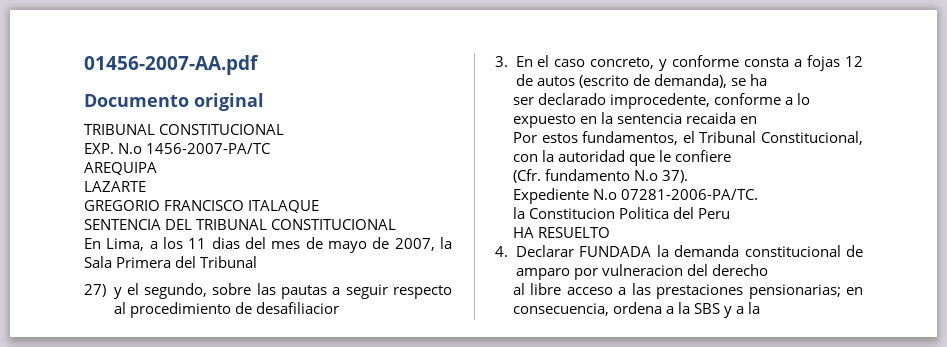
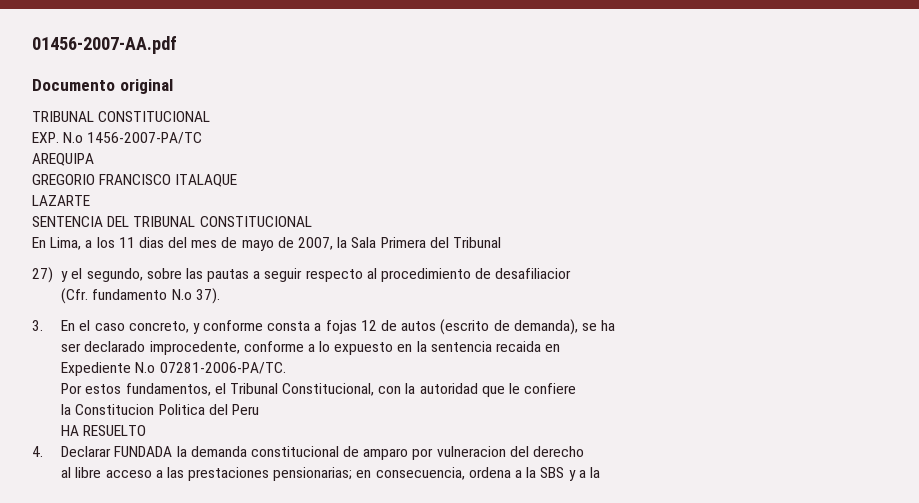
[84,181,146,192] // LAZARTE -> (94, 159) none
(320, 206) none -> [32,195,90,206] // LAZARTE
(339, 308) none -> [61,288,220,304] // (Cfr. fundamento N.o 37).
(758, 120) none -> [61,362,286,376] // Expediente N.o 07281-2006-PA/TC.
[512,169,689,183] [512,188,758,204] // (Cfr. fundamento N.o 37). // Expediente N.o 07281-2006-PA/TC. -> (577, 388) none

